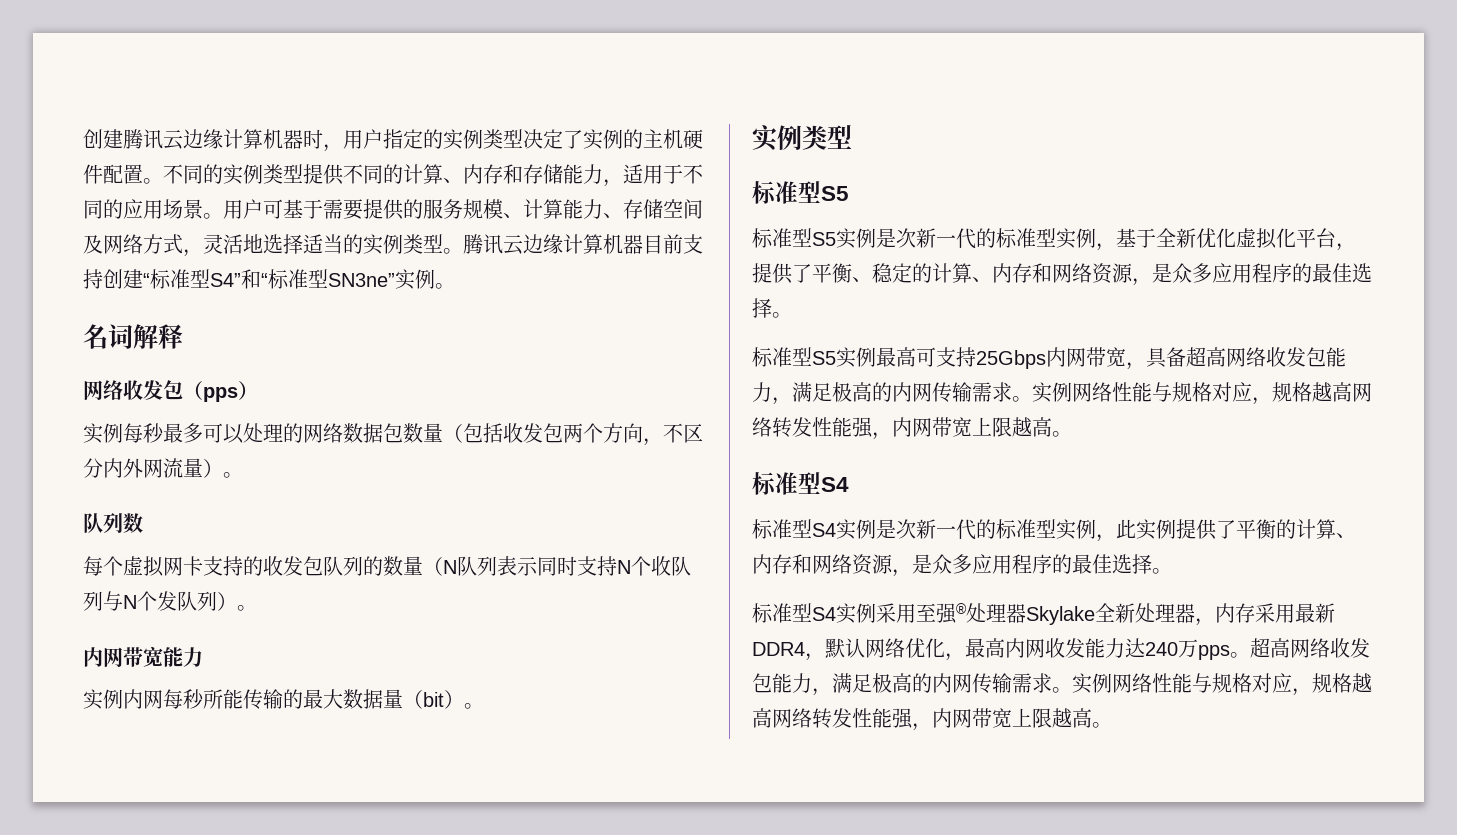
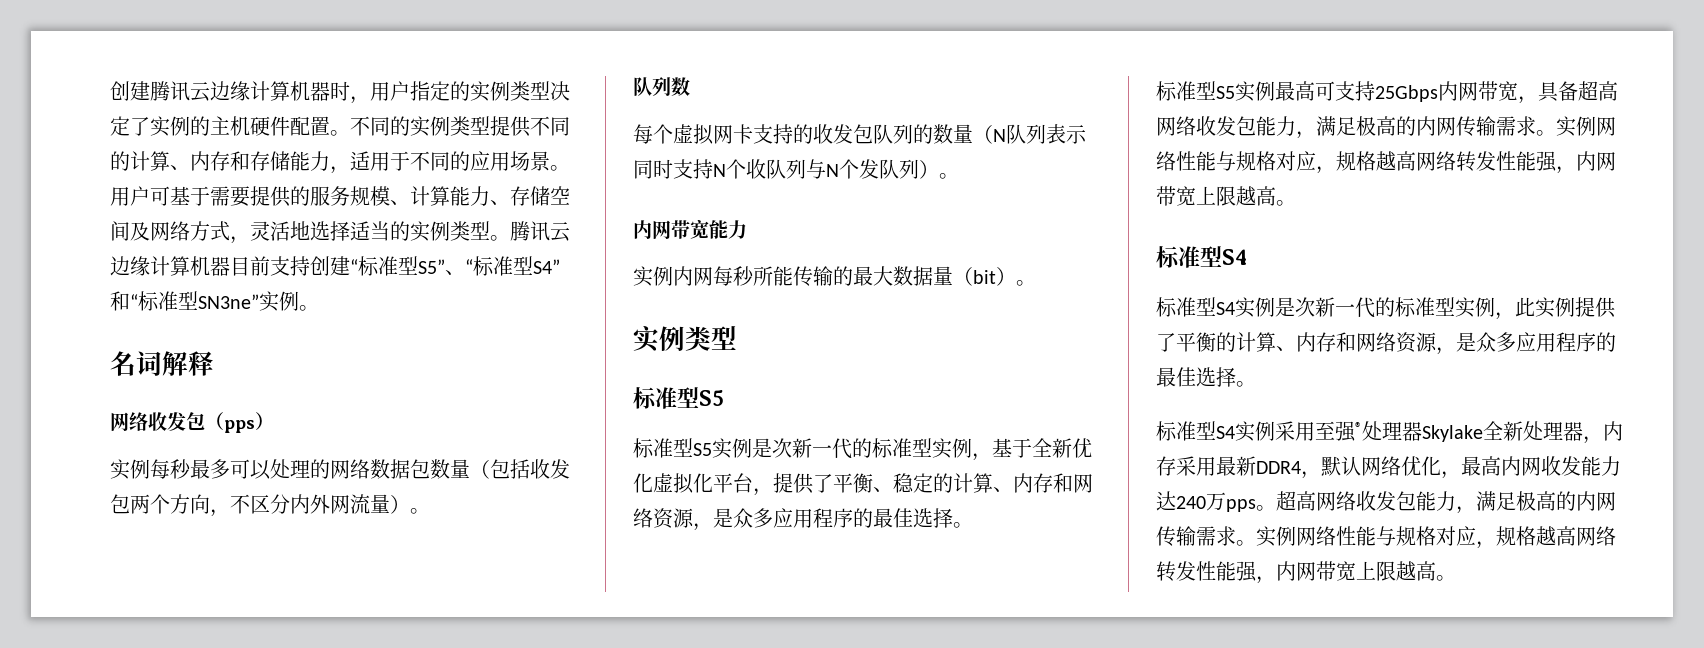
(210, 278) none -> [418,256,533,276] S5”、“标准型

